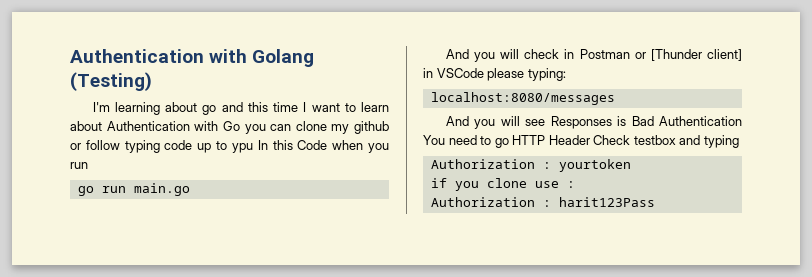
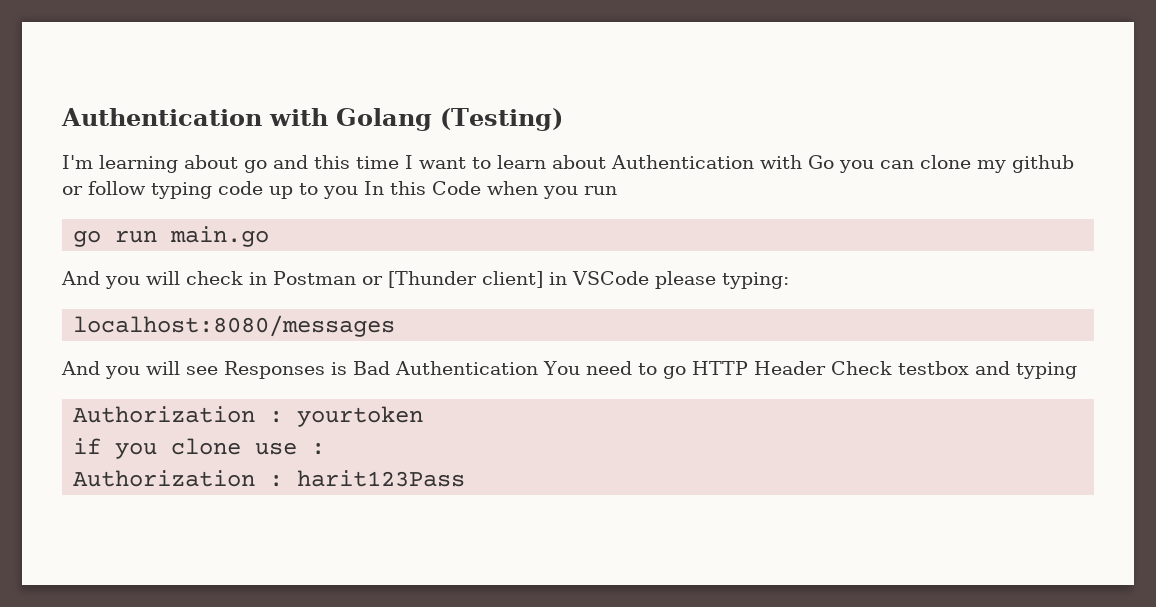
[231,143,253,153] ypu -> [323,186,358,199] you

